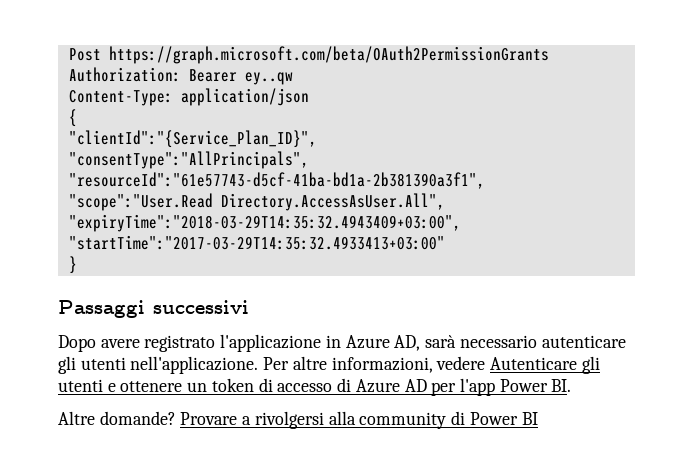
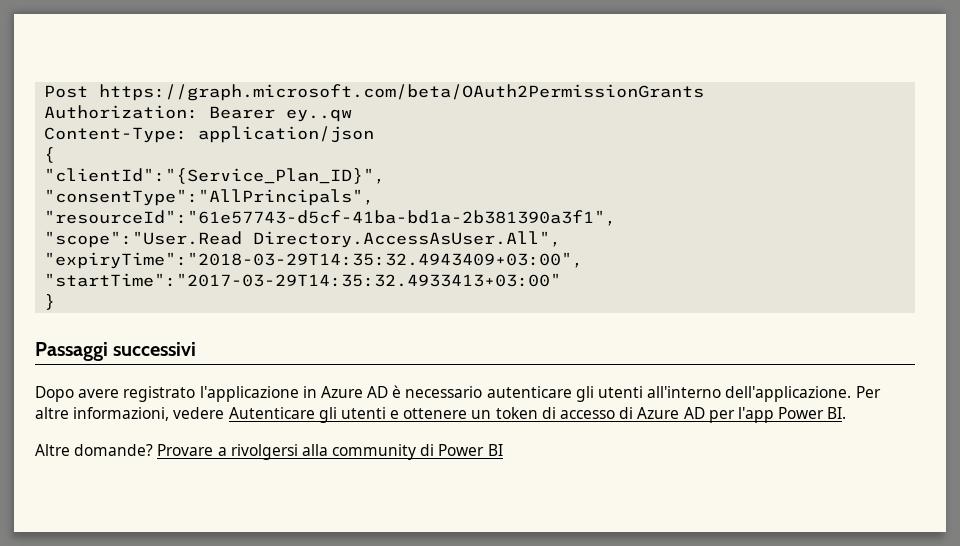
[394,335,457,351] AD, sarà -> [367,385,402,398] AD è
[130,356,259,374] nell'applicazione. -> [647,386,852,402] all'interno dell'applicazione.

